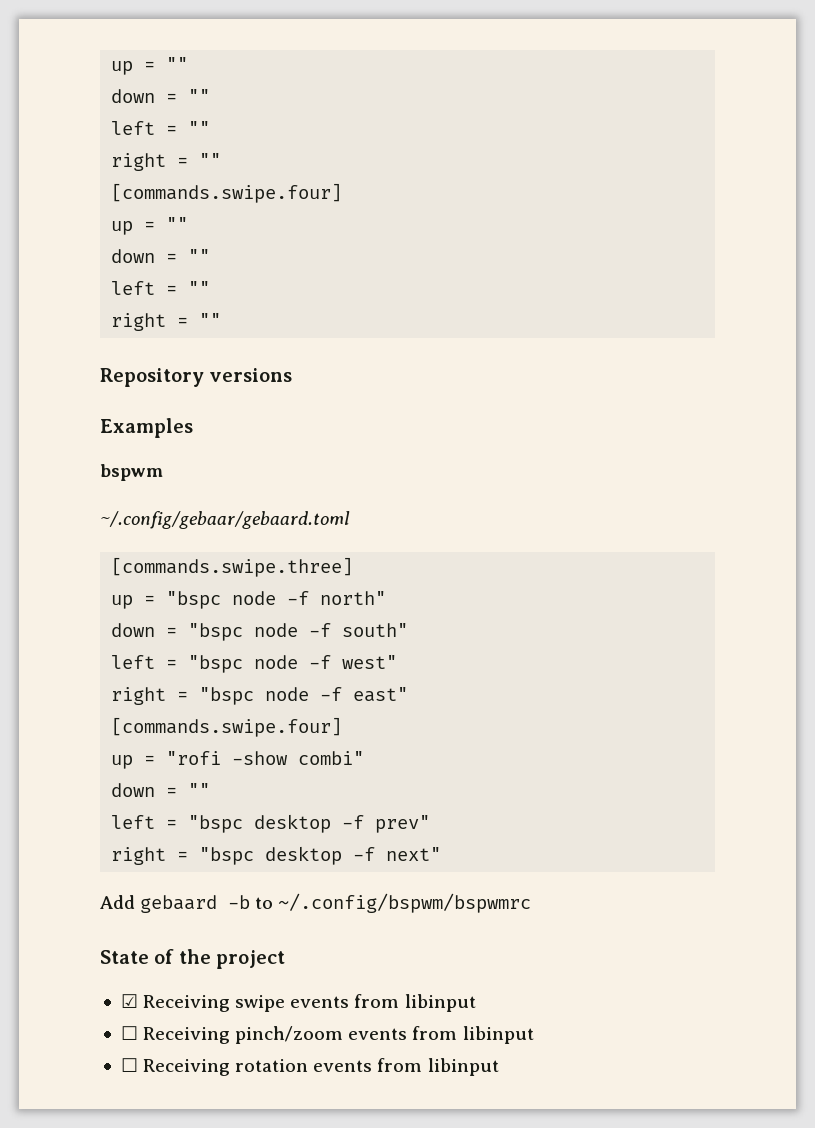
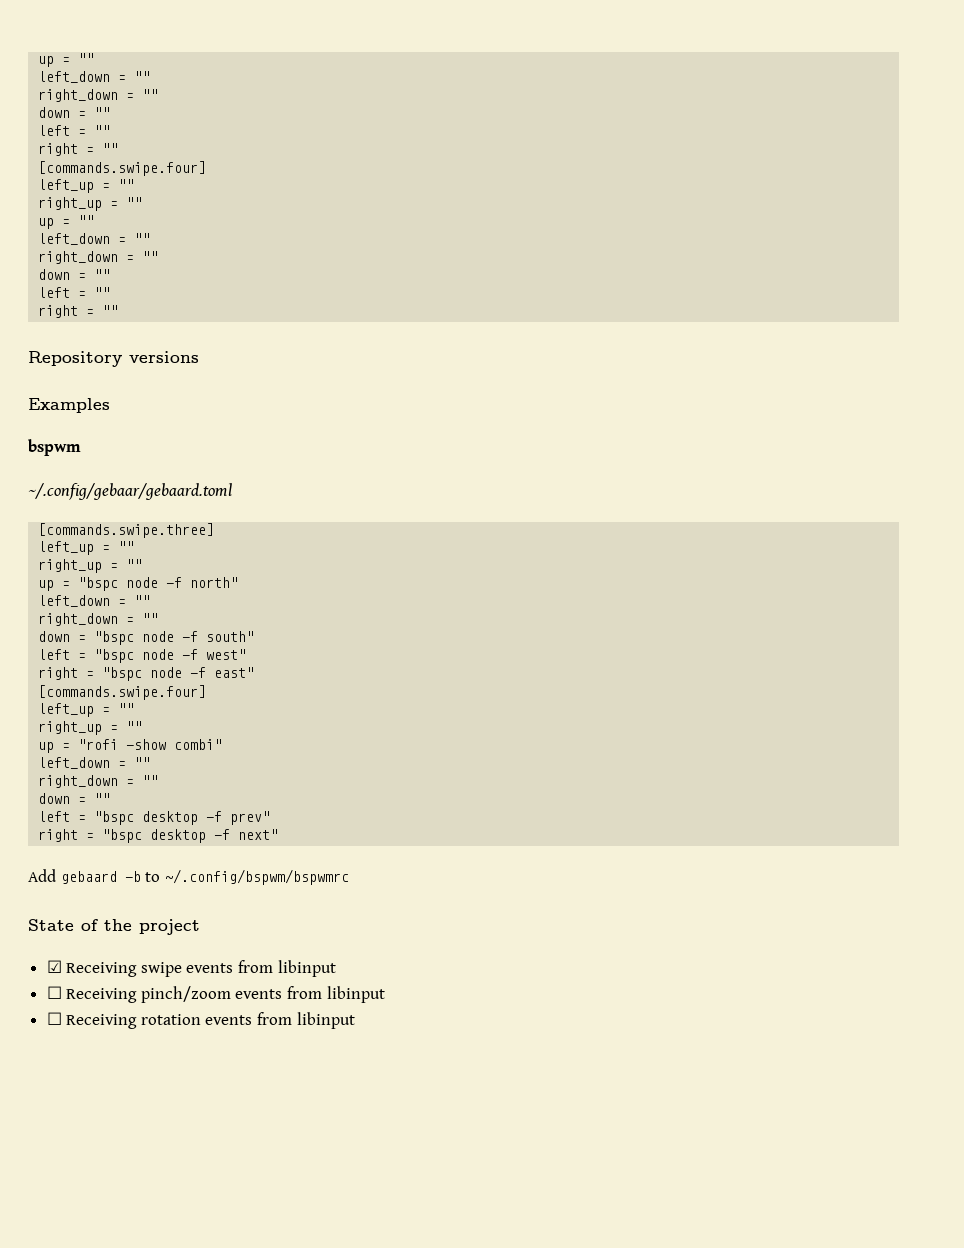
[111,57,189,75] up = "" -> [38,53,95,67] [38,71,151,83] [38,89,159,102] up = "" // left_down = "" // right_down = ""
[111,221,134,235] up -> [38,179,135,193] [38,197,143,211] [38,215,95,229] [38,233,151,245] [38,251,119,264] left_up = "" // right_up = "" // up = "" // left_down = "" // right_down
(354, 567) none -> [38,541,135,555] [38,559,143,573] // left_up = "" // right_up = ""
(387, 598) none -> [38,595,151,607] [38,613,159,626] // left_down = "" // right_down = ""
(343, 727) none -> [38,703,135,717] [38,721,143,735] // left_up = "" // right_up = ""
(365, 758) none -> [38,757,151,769] [38,775,159,788] // left_down = "" // right_down = ""

